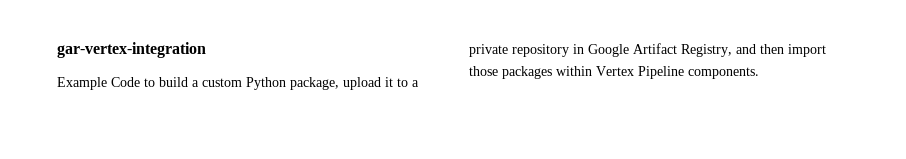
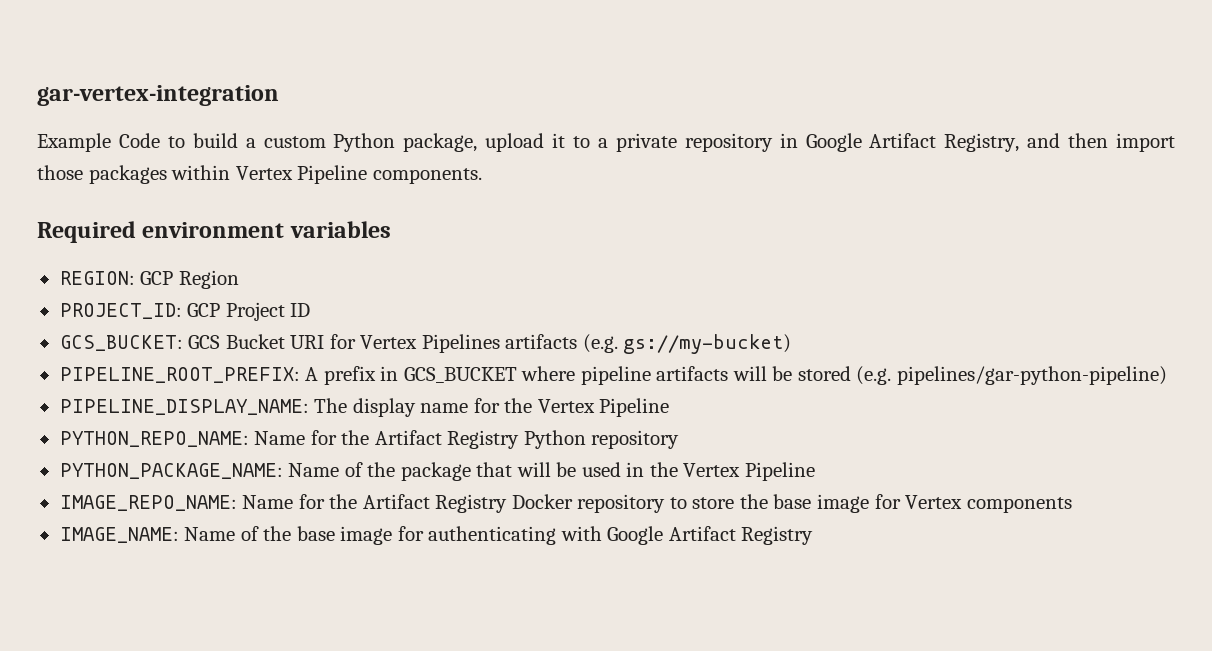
(759, 73) none -> [37,221,391,243] [59,270,239,289] [59,302,311,321] [59,334,792,354] [59,366,1167,385] [59,398,670,417] [59,430,680,449] [59,462,815,481] [59,494,1072,513] [59,526,814,545] // Required environment variables // REGION: GCP Region // PROJECT_ID: GCP Project ID // GCS_BUCKET: GCS Bucket URI for Vertex Pipelines artifacts (e.g. gs://my-bucket) // PIPELINE_ROOT_PREFIX: A prefix in GCS_BUCKET where pipeline artifacts will be stored (e.g. pipelines/gar-python-pipeline) // PIPELINE_DISPLAY_NAME: The display name for the Vertex Pipeline // PYTHON_REPO_NAME: Name for the Artifact Registry Python repository // PYTHON_PACKAGE_NAME: Name of the package that will be used in the Vertex Pipeline // IMAGE_REPO_NAME: Name for the Artifact Registry Docker repository to store the base image for Vertex components // IMAGE_NAME: Name of the base image for authenticating with Google Artifact Registry

